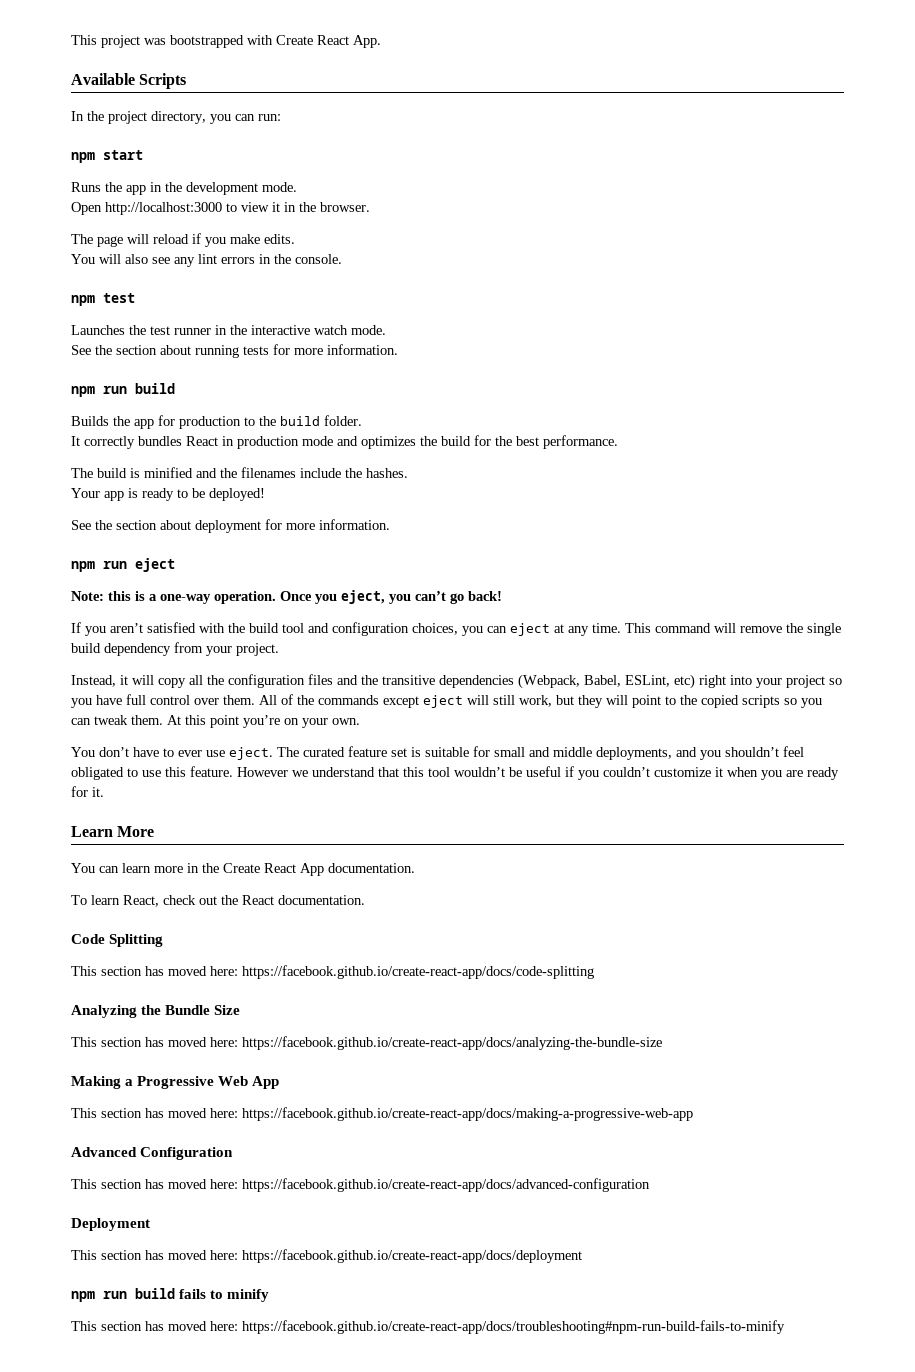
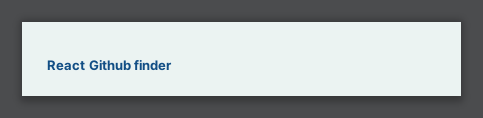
[71,35,381,48] [71,73,187,89] [71,111,281,124] [71,150,143,163] [71,182,297,195] [71,202,370,215] [71,233,295,247] [71,254,342,267] [71,293,135,306] [71,325,386,335] [71,344,398,358] [71,383,175,397] [71,415,362,429] [71,435,618,449] [71,467,408,478] [71,488,265,501] [71,519,390,533] [71,558,175,572] [71,590,502,604] [71,622,841,636] [71,642,279,656] [71,674,842,689] [71,694,822,708] [71,715,360,728] [71,746,804,760] [71,766,839,780] [71,786,104,797] [71,826,155,837] [71,863,415,876] [71,895,365,907] [71,934,164,947] [71,965,594,979] [71,1005,241,1018] [71,1036,662,1050] [71,1076,280,1089] [71,1107,693,1121] [71,1147,234,1160] [71,1178,650,1192] [71,1218,150,1231] [71,1249,582,1263] [71,1288,270,1302] [71,1320,785,1334] This project was bootstrapped with Create React App. // Available Scripts // In the project directory, you can run: // npm start // Runs the app in the development mode. // Open http://localhost:3000 to view it in the browser. // The page will reload if you make edits. // You will also see any lint errors in the console. // npm test // Launches the test runner in the interactive watch mode. // See the section about running tests for more information. // npm run build // Builds the app for production to the build folder. // It correctly bundles React in production mode and optimizes the build for the best performance. // The build is minified and the filenames include the hashes. // Your app is ready to be deployed! // See the section about deployment for more information. // npm run eject // Note: this is a one-way operation. Once you eject, you can’t go back! // If you aren’t satisfied with the build tool and configuration choices, you can eject at any time. This command will remove the single build dependency from your project. // Instead, it will copy all the configuration files and the transitive dependencies (Webpack, Babel, ESLint, etc) right into your project so you have full control over them. All of the commands except eject will still work, but they will point to the copied scripts so you can tweak them. At this point you’re on your own. // You don’t have to ever use eject. The curated feature set is suitable for small and middle deployments, and you shouldn’t feel obligated to use this feature. However we understand that this tool wouldn’t be useful if you couldn’t customize it when you are ready for it. // Learn More // You can learn more in the Create React App documentation. // To learn React, check out the React documentation. // Code Splitting // This section has moved here: https://facebook.github.io/create-react-app/docs/code-splitting // Analyzing the Bundle Size // This section has moved here: https://facebook.github.io/create-react-app/docs/analyzing-the-bundle-size // Making a Progressive Web App // This section has moved here: https://facebook.github.io/create-react-app/docs/making-a-progressive-web-app // Advanced Configuration // This section has moved here: https://facebook.github.io/create-react-app/docs/advanced-configuration // Deployment // This section has moved here: https://facebook.github.io/create-react-app/docs/deployment // npm run build fails to minify // This section has moved here: https://facebook.github.io/create-react-app/docs/troubleshooting#npm-run-build-fails-to-minify -> [47,59,173,71] React Github finder

